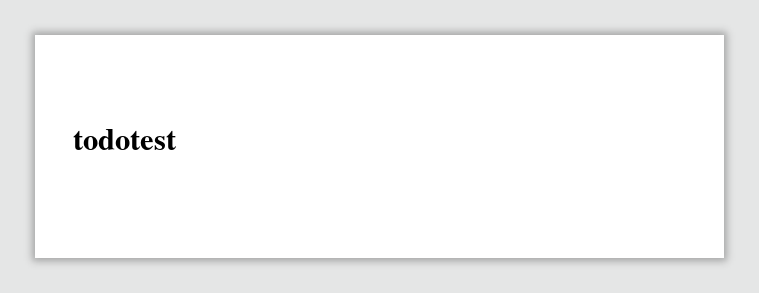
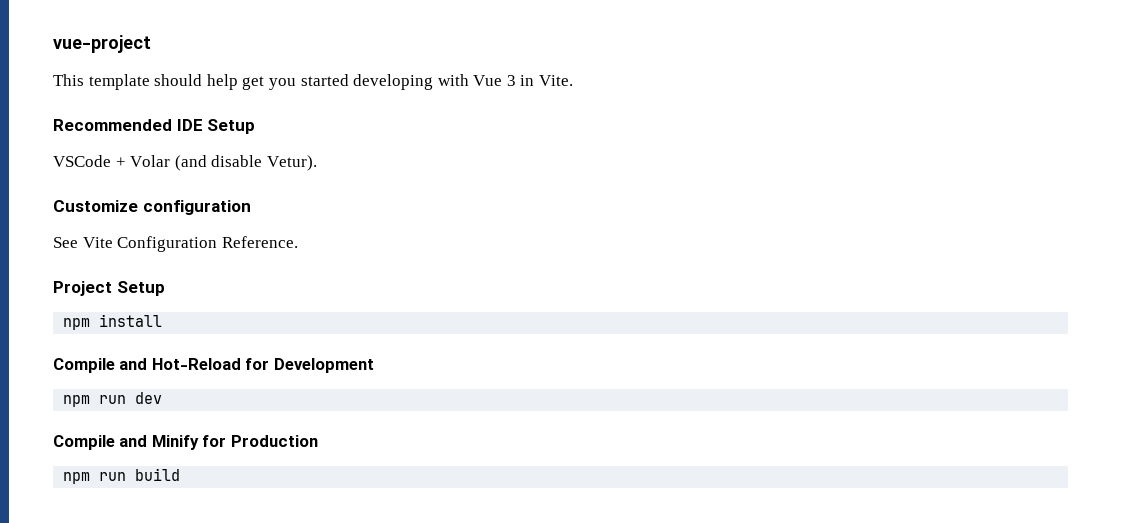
[73,129,177,150] todotest -> [53,35,151,53] [53,74,574,90] [53,119,256,134] [53,155,317,171] [53,200,251,215] [53,236,298,252] [53,281,165,296] [63,314,163,330] [53,358,374,373] [63,392,163,407] [53,435,318,450] [63,468,181,484] vue-project // This template should help get you started developing with Vue 3 in Vite. // Recommended IDE Setup // VSCode + Volar (and disable Vetur). // Customize configuration // See Vite Configuration Reference. // Project Setup // npm install // Compile and Hot-Reload for Development // npm run dev // Compile and Minify for Production // npm run build

